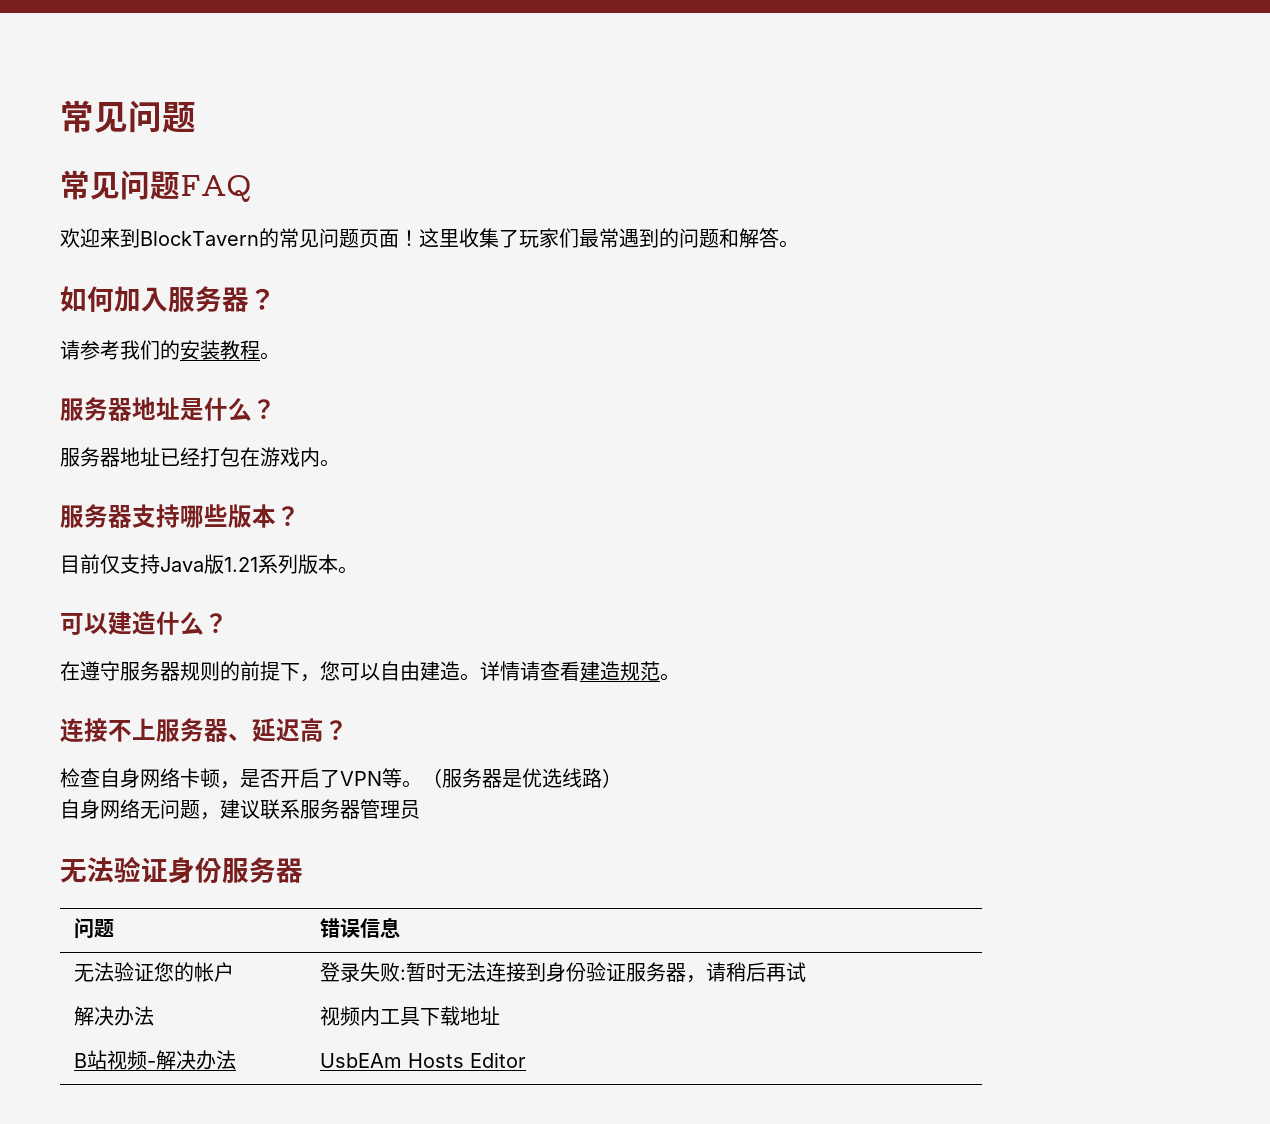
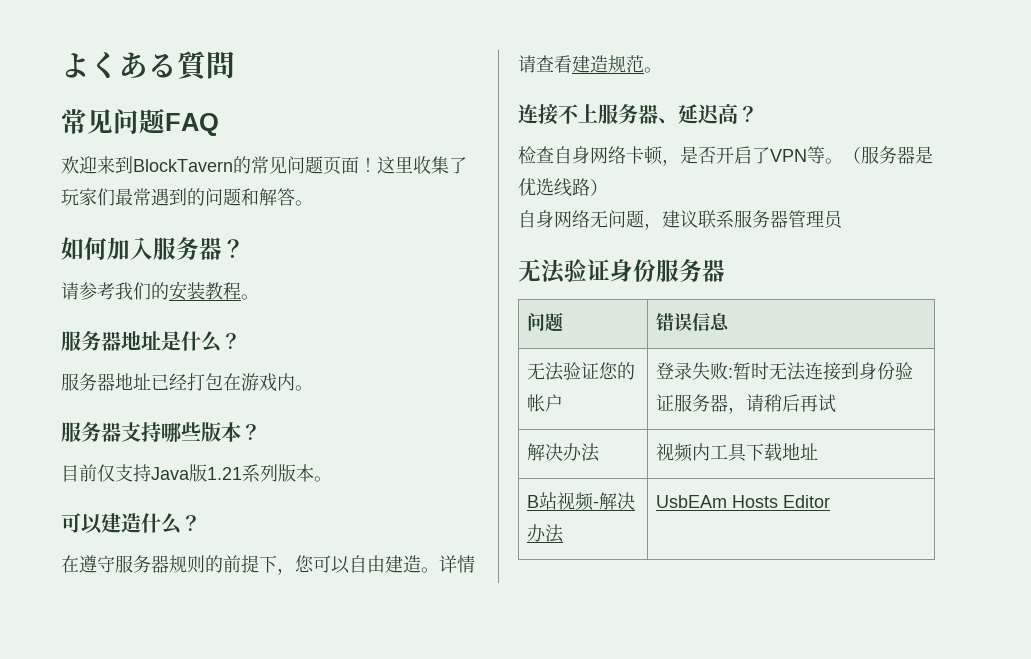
[60,100,196,133] 常见问题 -> [61,51,235,81] よくある質問

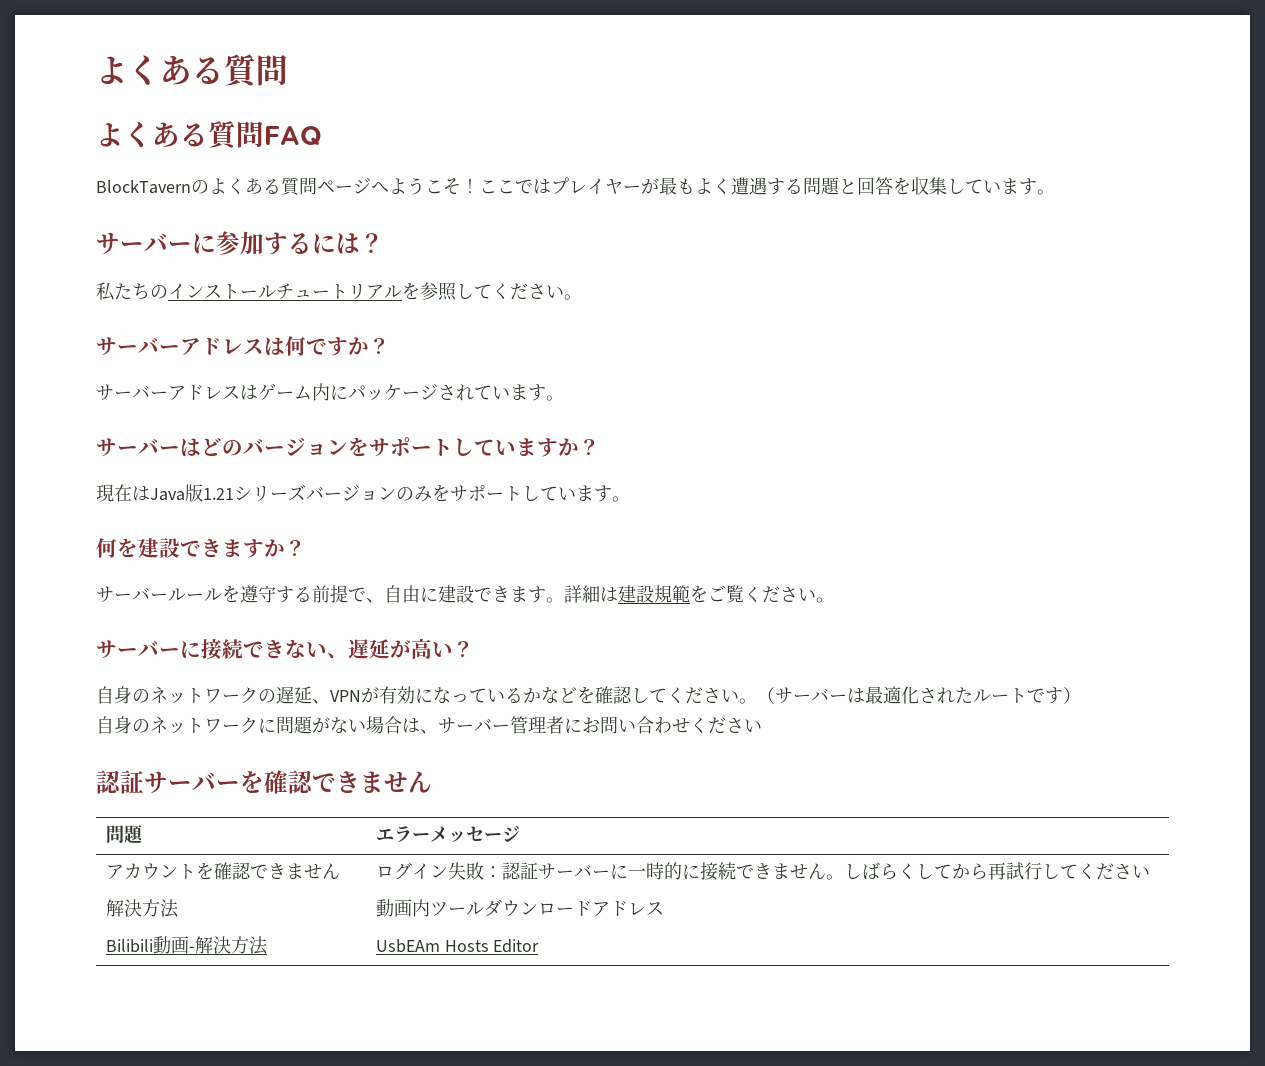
[61,108,219,136] [61,156,467,175] [61,188,313,206] [61,237,245,260] [61,281,259,301] [61,331,241,353] [61,373,313,392] [61,422,261,442] [61,464,332,482] [61,513,201,535] [61,555,475,575] [518,55,662,73] [518,104,758,125] [518,146,933,166] [518,178,608,197] [518,210,844,230] [518,259,725,284] [527,312,564,332] [656,313,731,331] [527,362,636,381] [527,394,564,412] [656,362,914,381] [656,394,837,414] [527,443,601,462] [656,443,819,462] [527,492,636,511] [527,524,547,542] 常见问题FAQ // 欢迎来到BlockTavern的常见问题页面！这里收集了玩家们最常遇到的问题和解答。 // 如何加入服务器？ // 请参考我们的安装教程。 // 服务器地址是什么？ // 服务器地址已经打包在游戏内。 // 服务器支持哪些版本？ // 目前仅支持Java版1.21系列版本。 // 可以建造什么？ // 在遵守服务器规则的前提下，您可以自由建造。详情请查看建造规范。 // 连接不上服务器、延迟高？ // 检查自身网络卡顿，是否开启了VPN等。（服务器是优选线路） // 自身网络无问题，建议联系服务器管理员 // 无法验证身份服务器 // 问题 | 错误信息 // 无法验证您的帐户 | 登录失败:暂时无法连接到身份验证服务器，请稍后再试 // 解决办法 | 视频内工具下载地址 // B站视频-解决办 -> [96,121,322,150] [96,177,1055,196] [96,231,384,255] [96,282,582,301] [96,336,390,356] [96,383,564,401] [96,437,600,457] [96,484,630,502] [96,538,306,558] [96,585,834,603] [96,639,474,660] [96,686,1081,704] [96,716,762,734] [96,770,432,794] [105,825,144,844] [375,825,520,843] [105,862,340,880] [375,862,1150,881] [105,899,179,918] [375,899,664,917] [105,936,249,954] よくある質問FAQ // BlockTavernのよくある質問ページへようこそ！ここではプレイヤーが最もよく遭遇する問題と回答を収集しています。 // サーバーに参加するには？ // 私たちのインストールチュートリアルを参照してください。 // サーバーアドレスは何ですか？ // サーバーアドレスはゲーム内にパッケージされています。 // サーバーはどのバージョンをサポートしていますか？ // 現在はJava版1.21シリーズバージョンのみをサポートしています。 // 何を建設できますか？ // サーバールールを遵守する前提で、自由に建設できます。詳細は建設規範をご覧ください。 // サーバーに接続できない、遅延が高い？ // 自身のネットワークの遅延、VPNが有効になっているかなどを確認してください。（サーバーは最適化されたルートです） // 自身のネットワークに問題がない場合は、サーバー管理者にお問い合わせください // 認証サーバーを確認できません // 問題 | エラーメッセージ // アカウントを確認できません | ログイン失敗：認証サーバーに一時的に接続できません。しばらくしてから再試行してください // 解決方法 | 動画内ツールダウンロードアドレス // Bilibili動画-解決方

